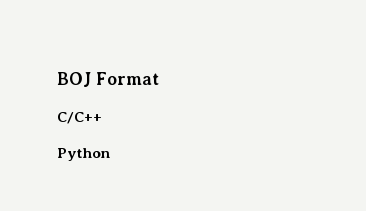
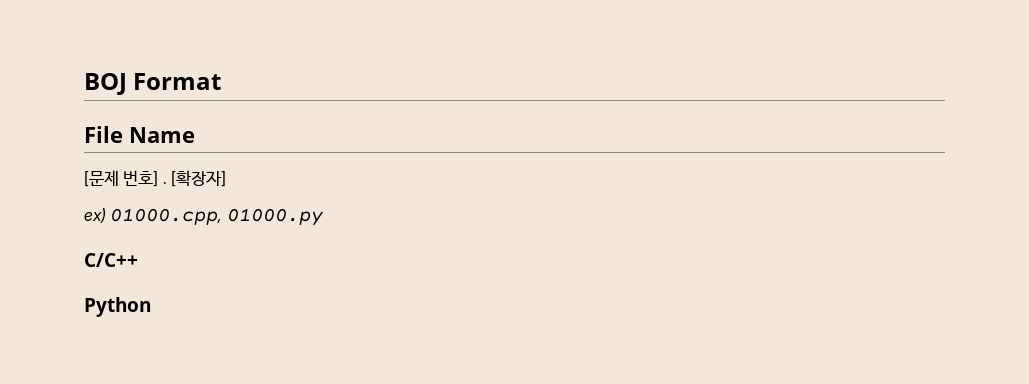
(159, 78) none -> [84,126,195,143] [84,170,227,187] [84,208,323,226] // File Name // [문제 번호] . [확장자] // ex) 01000.cpp, 01000.py

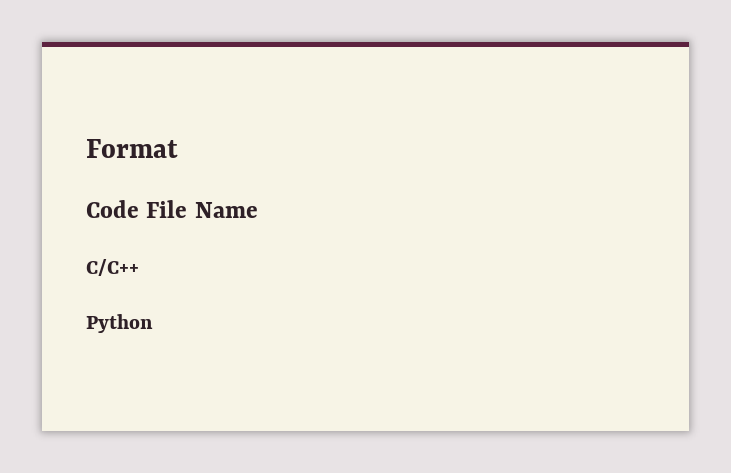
[84,73,127,95] BOJ -> (86, 148) none
(222, 81) none -> [86,200,139,218] Code
[84,170,227,187] [84,208,323,226] // [문제 번호] . [확장자] // ex) 01000.cpp, 01000.py -> (258, 210) none

